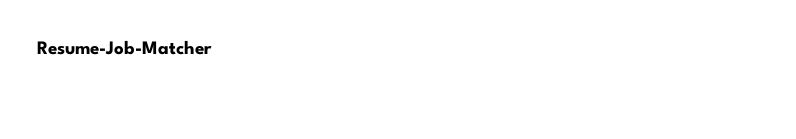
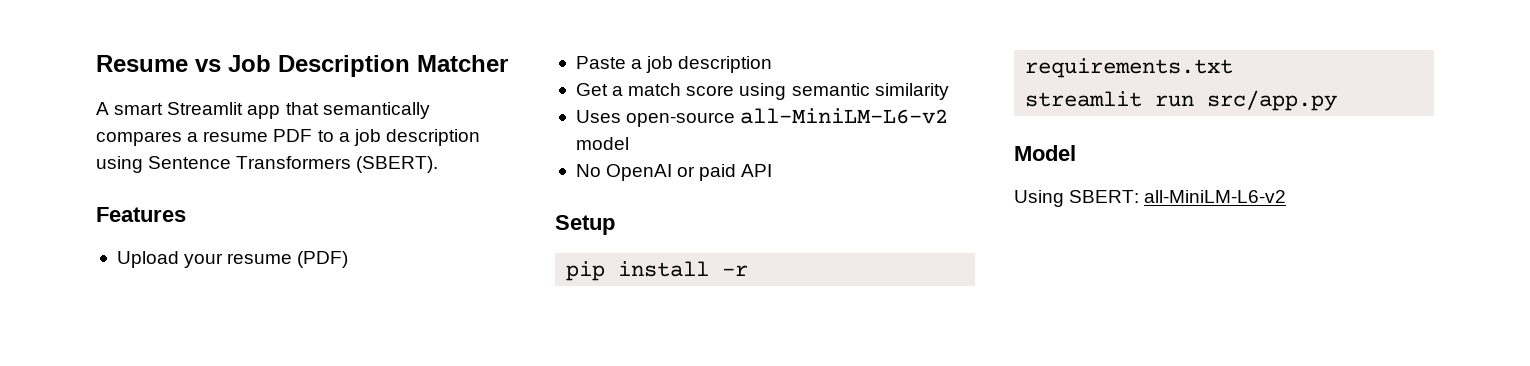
[37,40,212,55] Resume-Job-Matcher -> [96,55,508,77] [96,102,430,119] [96,129,480,146] [96,156,439,173] [96,207,186,222] [116,251,349,268] [575,56,773,73] [575,83,949,100] [575,108,949,127] [575,137,629,150] [575,164,773,181] [555,215,615,235] [566,261,749,281] [1025,58,1234,78] [1025,90,1338,111] [1014,145,1076,161] [1014,190,1287,207] Resume vs Job Description Matcher // A smart Streamlit app that semantically compares a resume PDF to a job description using Sentence Transformers (SBERT). // Features // Upload your resume (PDF) // Paste a job description // Get a match score using semantic similarity // Uses open-source all-MiniLM-L6-v2 model // No OpenAI or paid API // Setup // pip install -r requirements.txt // streamlit run src/app.py // Model // Using SBERT: all-MiniLM-L6-v2

